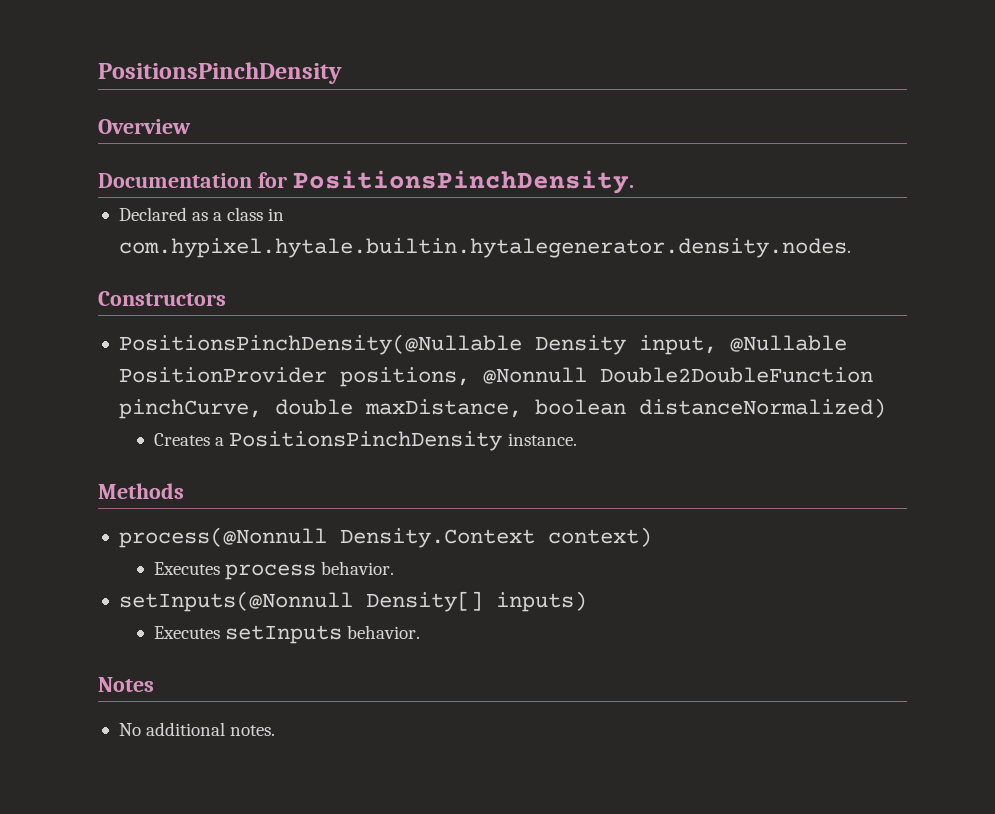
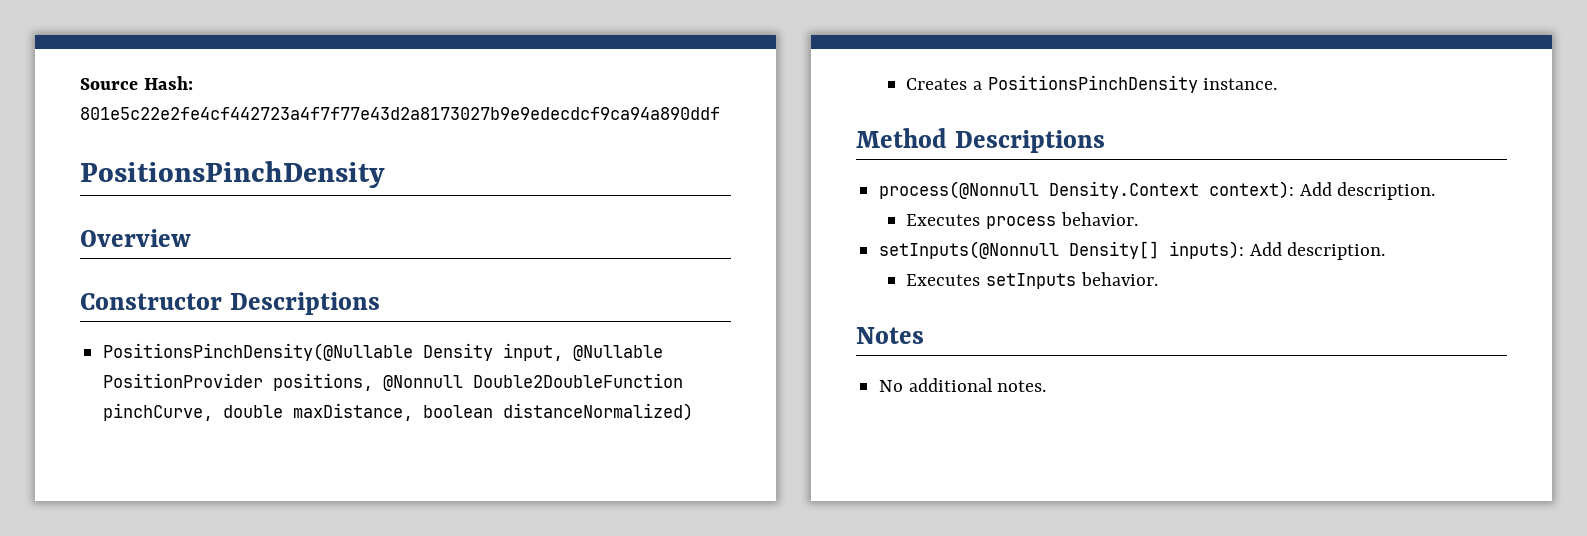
(98, 73) none -> [80,76,193,90] [80,107,720,120] Source Hash: 801e5c22e2fe4cf442723a4f7f77e43d2a8173027b9e9edecdcf9ca94a890ddf //
[98,170,634,194] [118,207,285,221] [118,238,851,258] [98,291,226,306] Documentation for PositionsPinchDensity. // Declared as a class in com.hypixel.hytale.builtin.hytalegenerator.density.nodes. // Constructors -> [80,292,380,315] Constructor Descriptions
[98,483,184,499] Methods -> [856,128,1105,153] Method Descriptions
[547,527,652,547] context) -> [1209,181,1436,200] context): Add description.
[495,591,587,612] inputs) -> [1169,241,1386,260] inputs): Add description.

